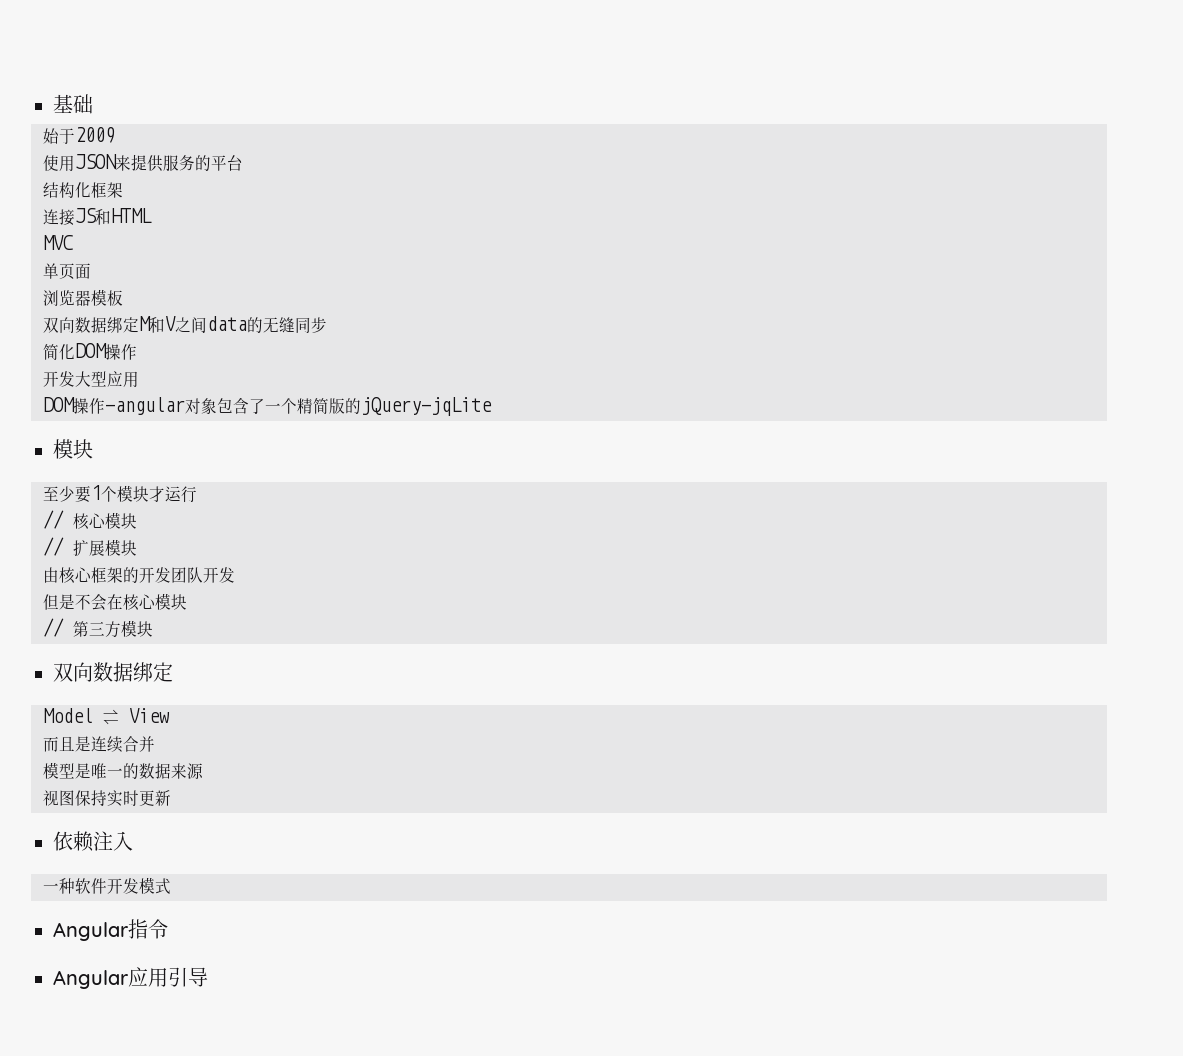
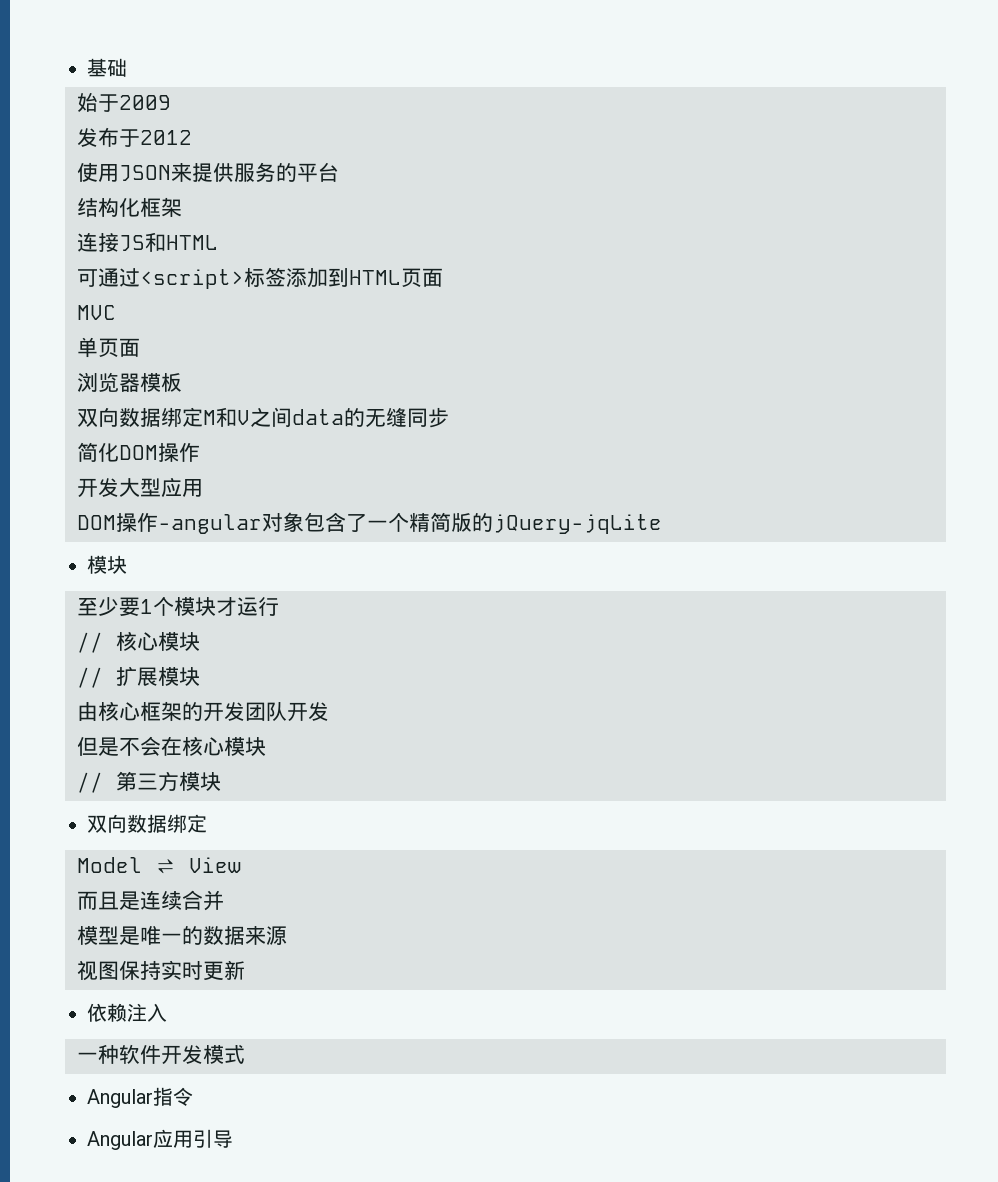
(115, 135) none -> [77,127,192,147] // 发布于2012
(152, 215) none -> [77,267,443,289] // 可通过<script>标签添加到HTML页面

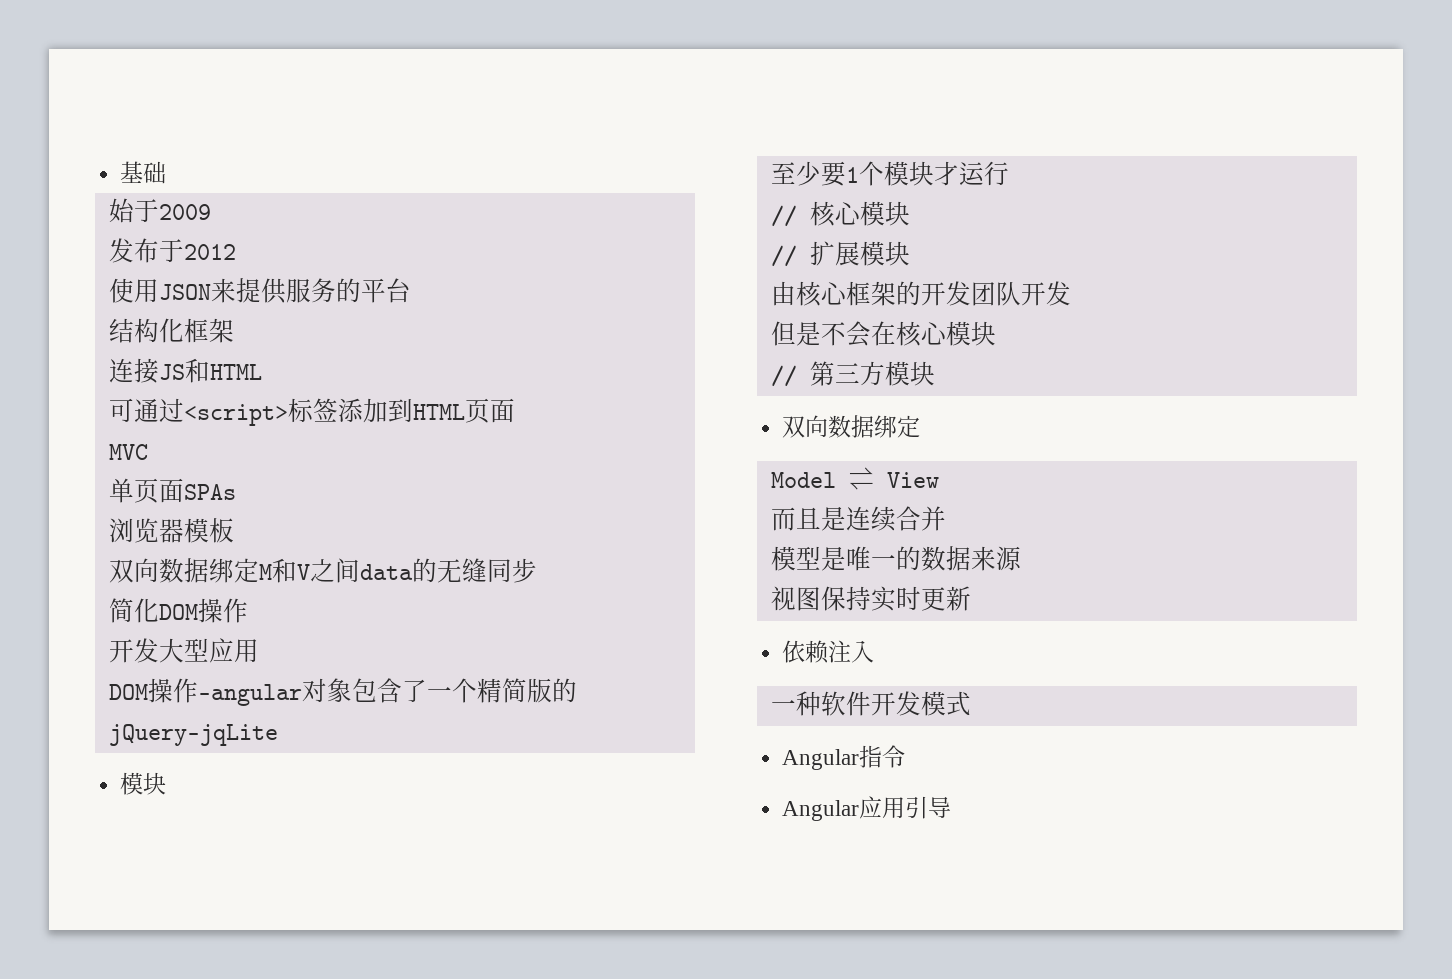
(140, 347) none -> [183,484,236,500] SPAs

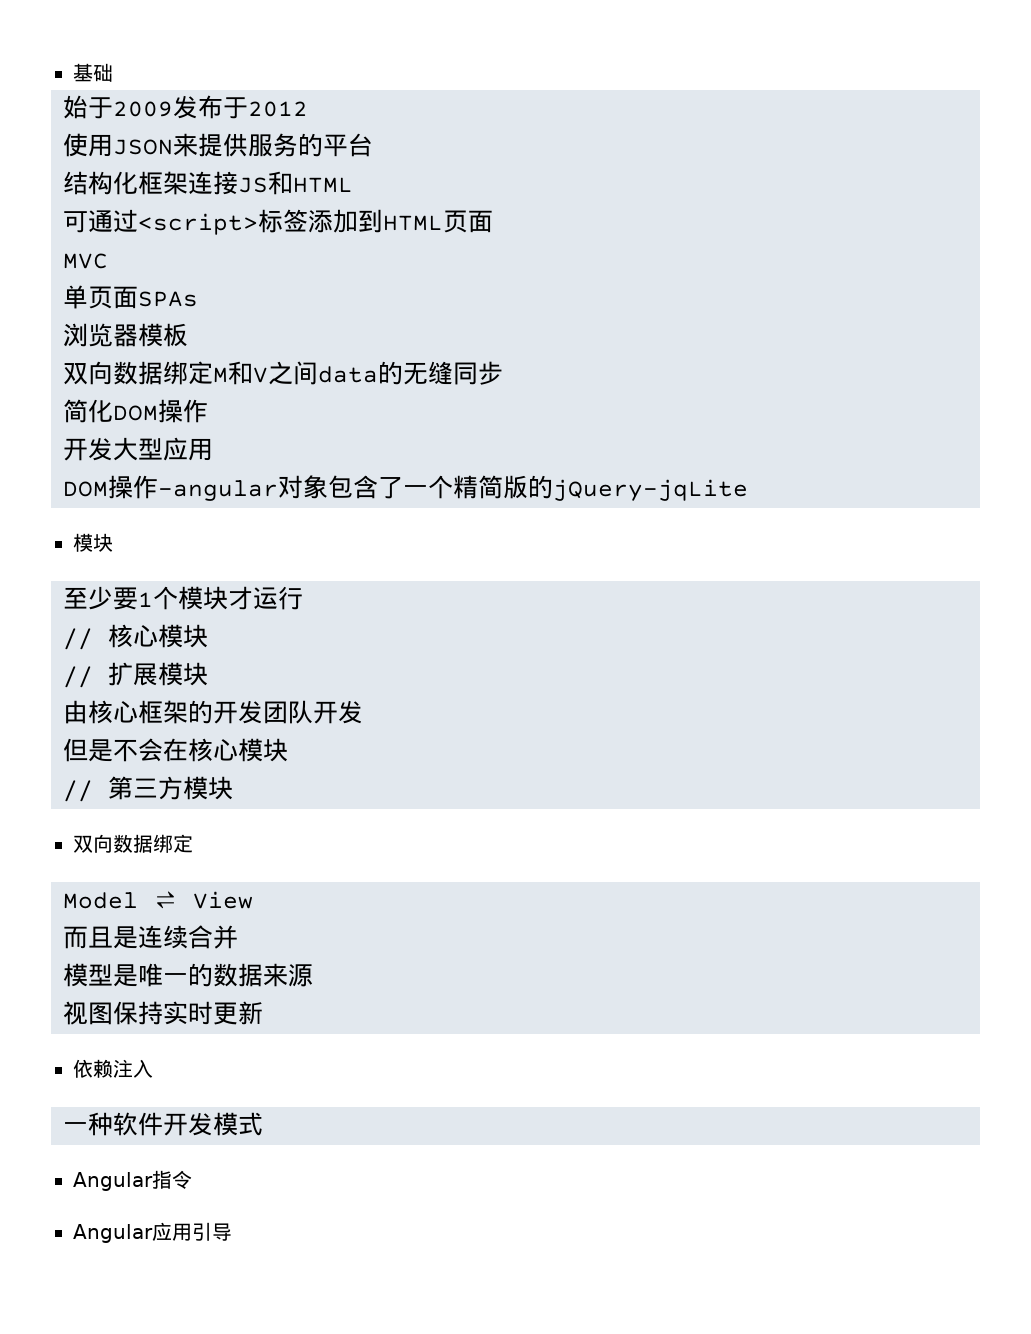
(211, 212) // -> (173, 109) none
(234, 330) // -> (188, 183) none

